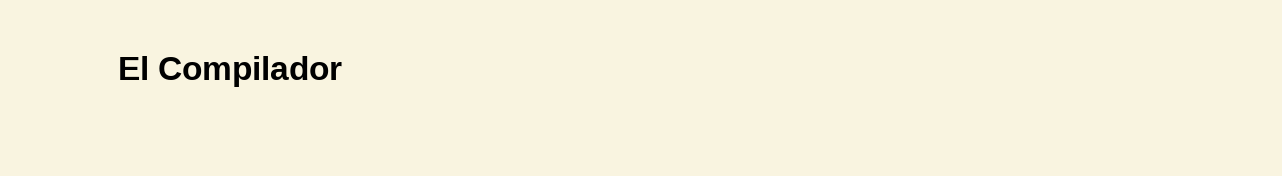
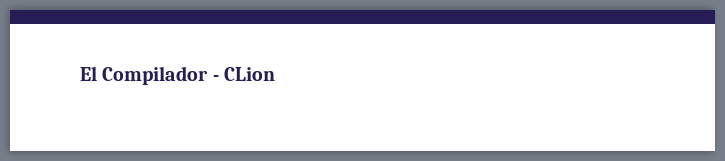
(343, 71) none -> [212,67,275,81] - CLion

